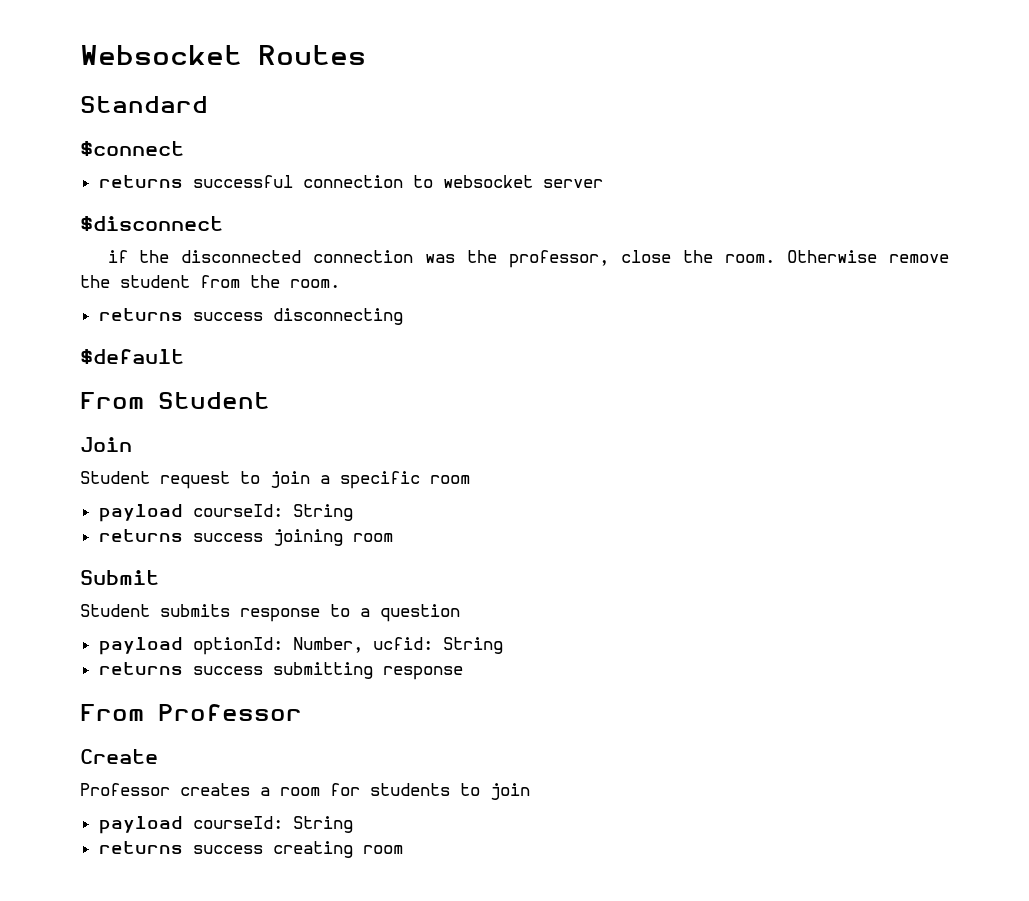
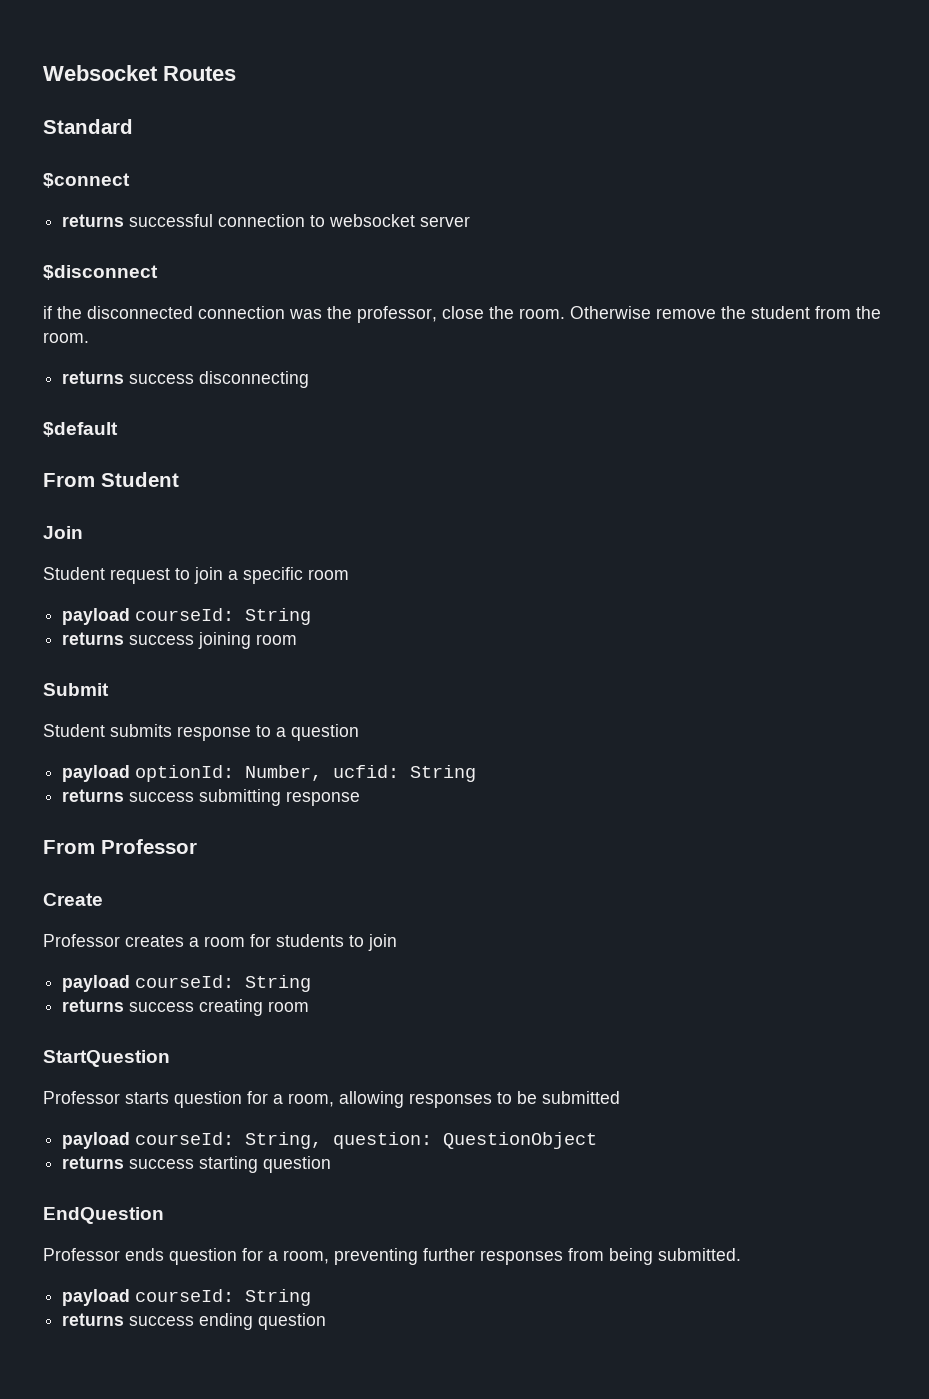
(403, 849) none -> [43,1050,170,1067] [43,1091,620,1108] [62,1132,598,1149] [62,1156,332,1173] [43,1207,164,1224] [43,1248,741,1265] [62,1289,312,1306] [62,1313,327,1330] // StartQuestion // Professor starts question for a room, allowing responses to be submitted // payload courseId: String, question: QuestionObject // returns success starting question // EndQuestion // Professor ends question for a room, preventing further responses from being submitted. // payload courseId: String // returns success ending question

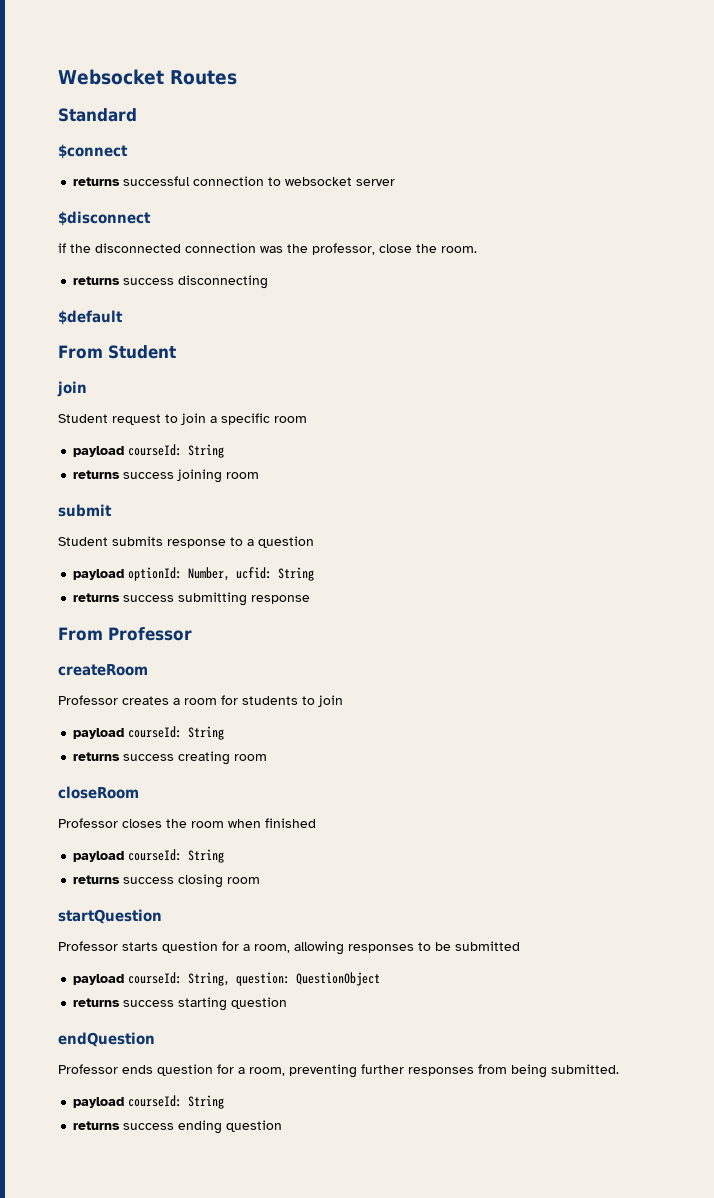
[570,306,881,319] [43,332,89,343] Otherwise remove the student from the room. -> (477, 249) none
[43,526,83,539] Join -> [57,381,87,397] join
[43,683,109,696] Submit -> [58,504,112,517] submit
[43,893,103,906] Create -> [58,664,148,676] createRoom
[43,1050,170,1067] StartQuestion -> [58,786,139,799] [58,818,316,828] [73,849,225,863] [73,874,261,888] [58,909,162,924] closeRoom // Professor closes the room when finished // payload courseId: String // returns success closing room // startQuestion
[43,1207,164,1224] EndQuestion -> [58,1032,155,1047] endQuestion

